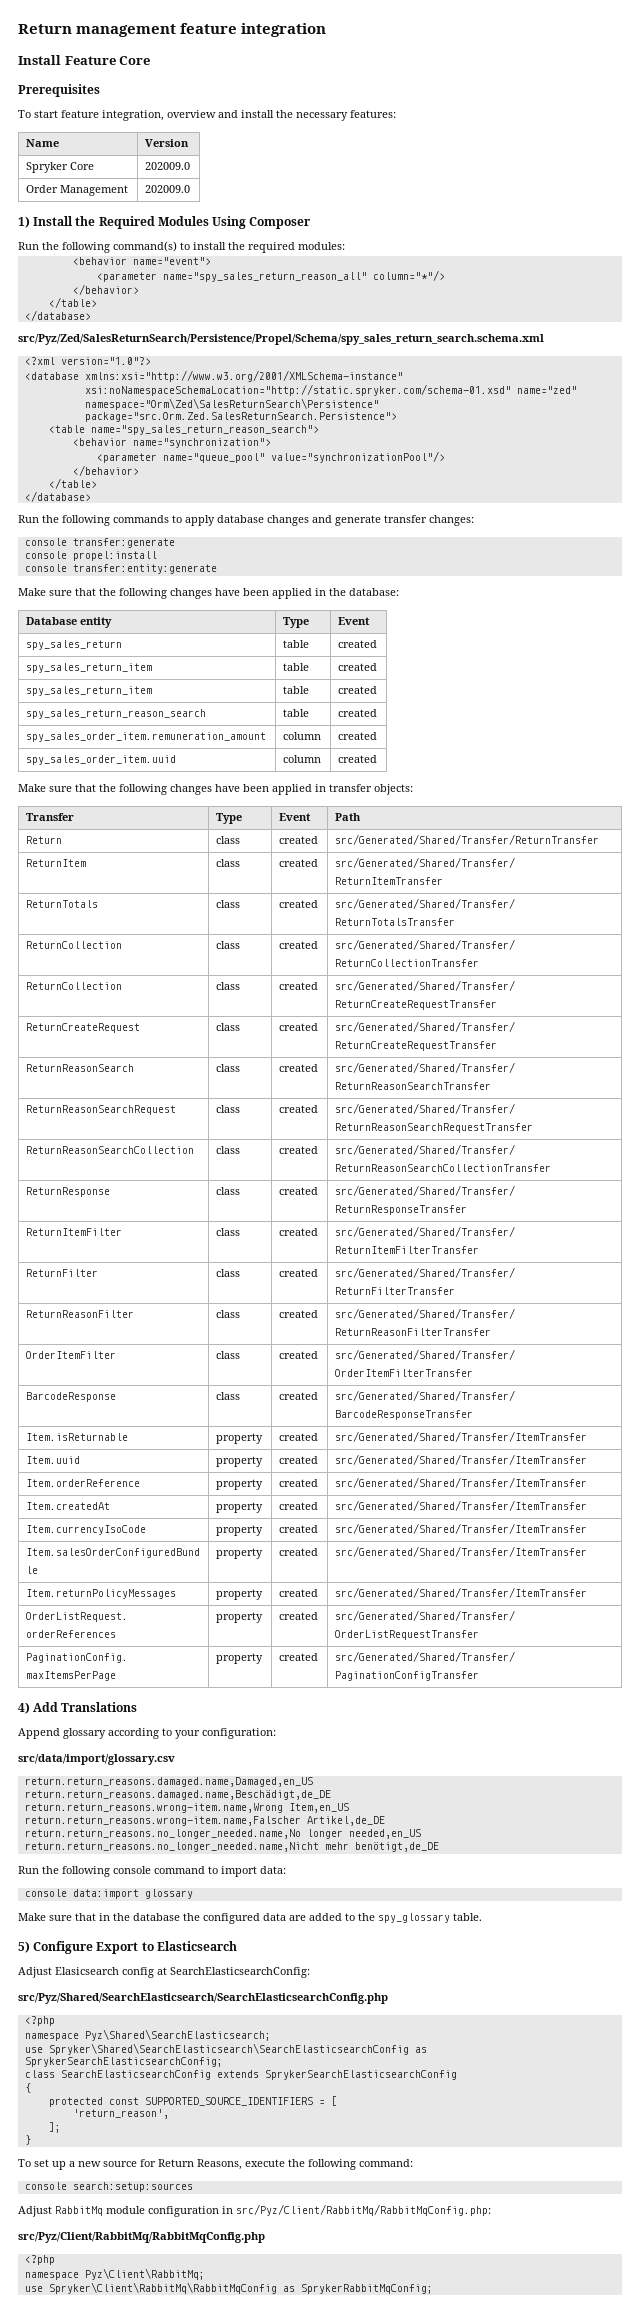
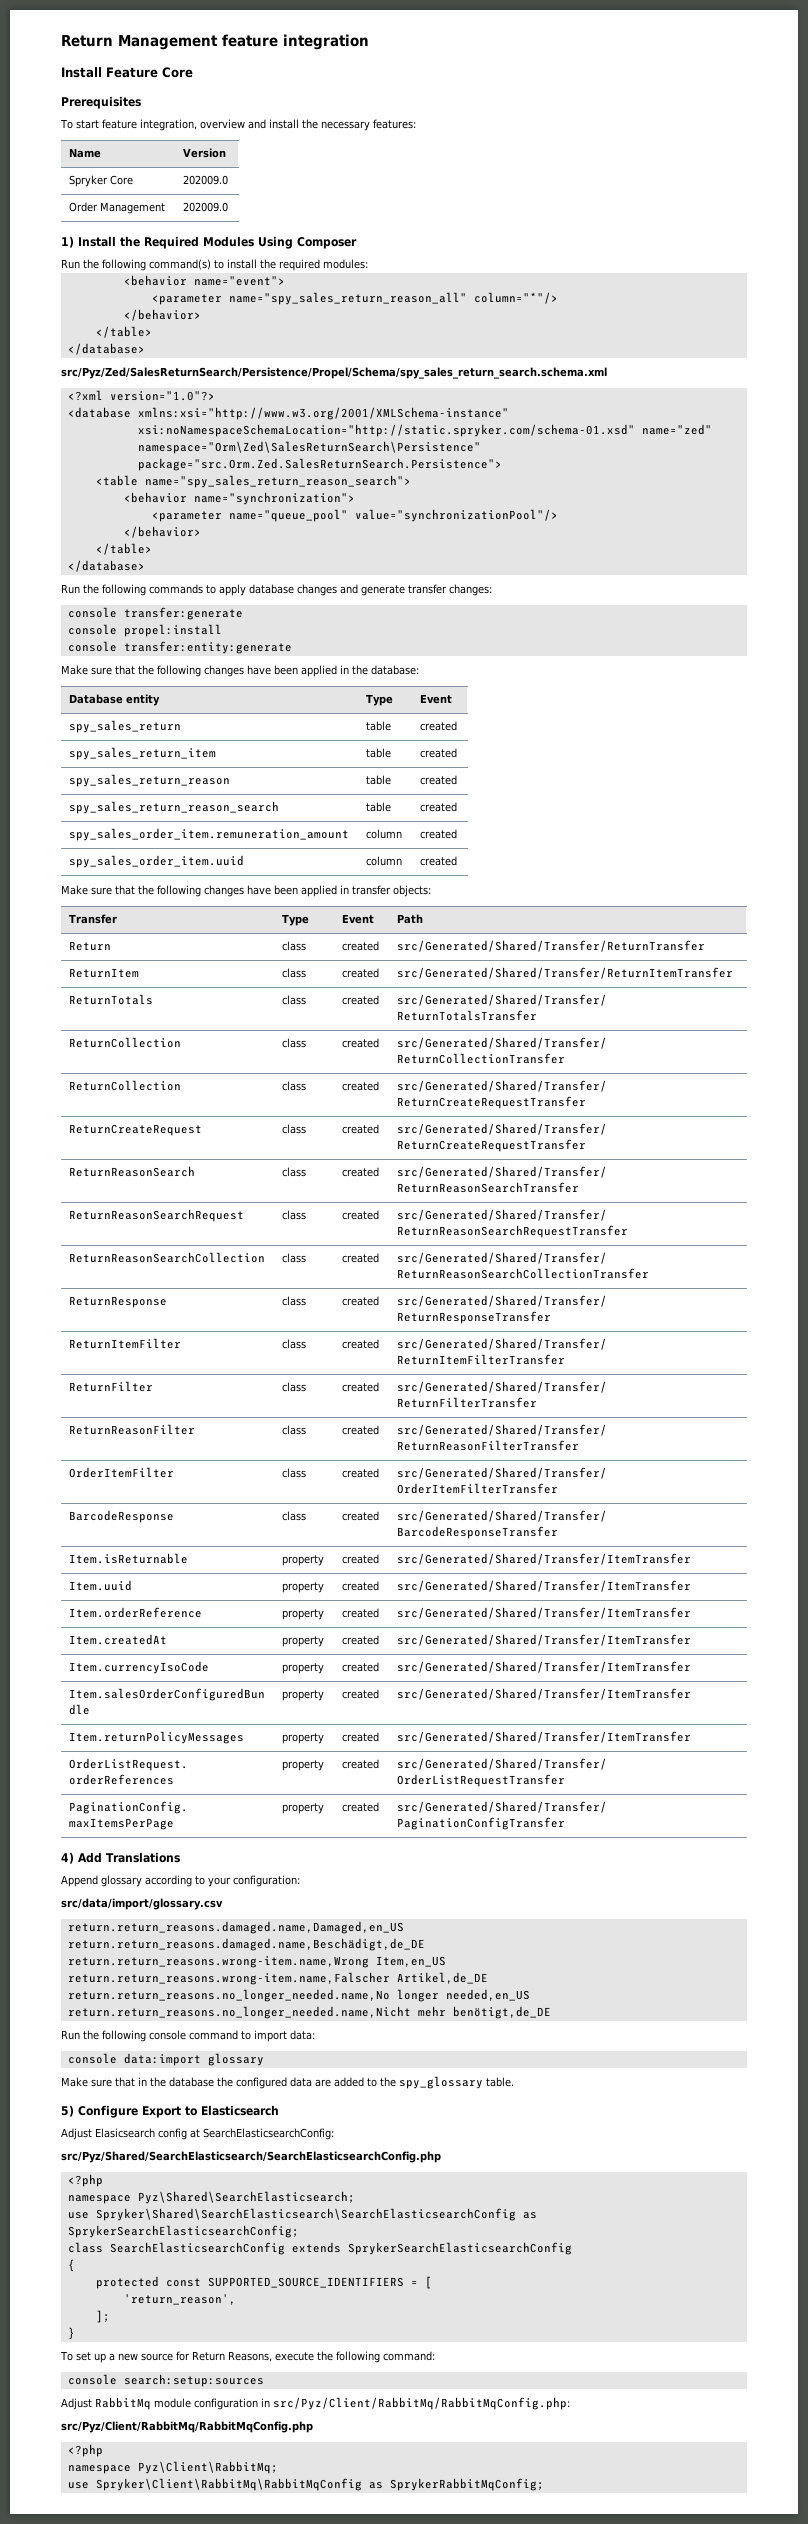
[18,24,177,37] Return management -> [61,35,218,50] Return Management
[26,686,153,696] spy_sales_return_item -> [69,774,231,787] spy_sales_return_reason

